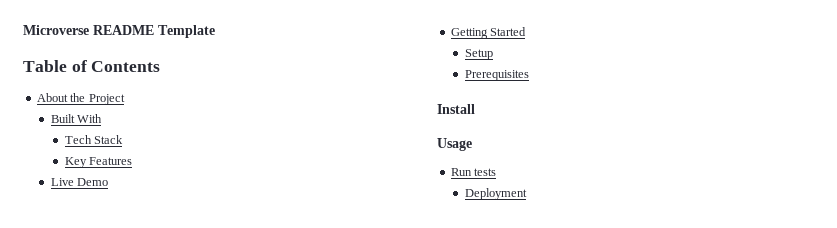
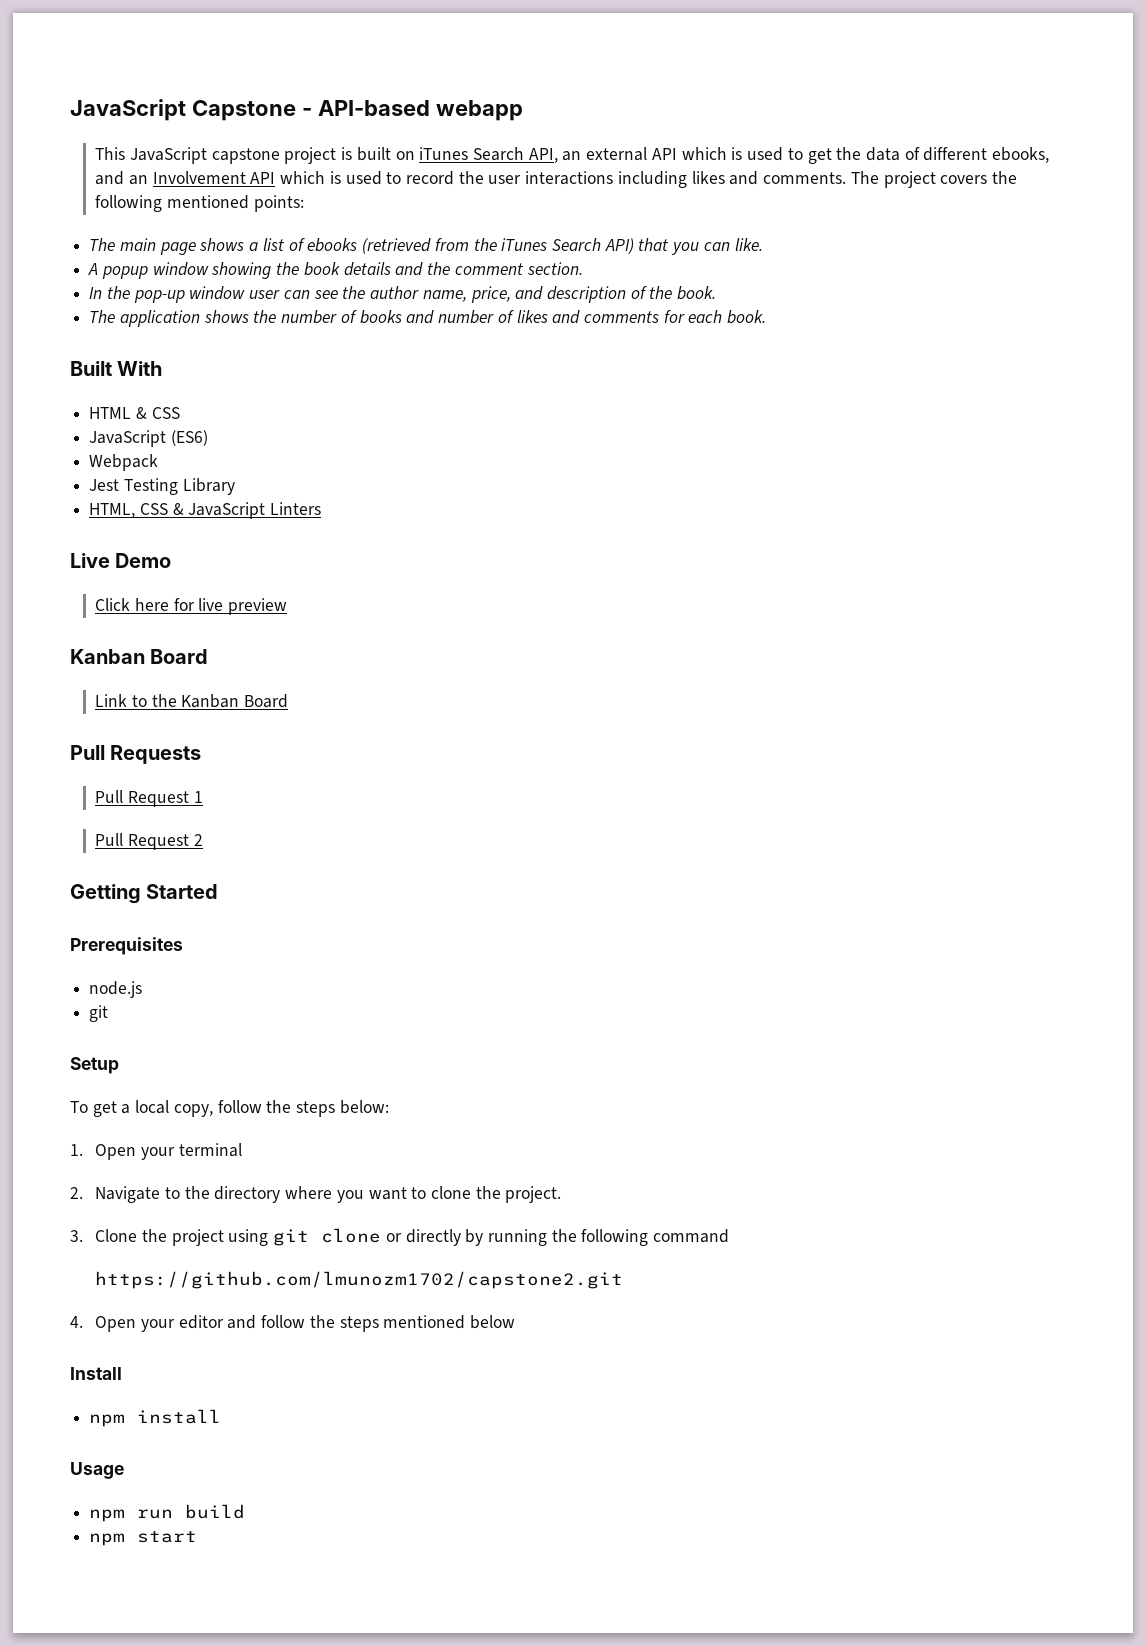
[23,25,215,38] [23,60,161,72] [36,93,125,105] [50,114,103,123] [64,135,123,144] [64,157,132,168] [50,178,109,186] [450,27,527,39] [464,49,493,60] [464,70,529,81] Microverse README Template // Table of Contents // About the Project // Built With // Tech Stack // Key Features // Live Demo // Getting Started // Setup // Prerequisites -> [70,99,523,121] [95,147,1050,164] [95,171,1017,188] [95,195,304,212] [89,238,763,255] [88,262,583,279] [89,286,717,303] [89,310,767,327] [70,361,163,376] [89,407,180,419] [89,430,208,447] [89,454,159,471] [89,478,235,495] [89,502,322,519] [70,553,172,568] [95,598,288,615] [70,649,209,664] [95,694,289,708] [70,745,202,764] [95,790,203,807] [95,833,203,850] [70,884,219,904] [70,937,183,955] [89,981,143,998] [89,1005,109,1022] [70,1057,119,1074] [70,1100,389,1117] [70,1143,242,1160] [70,1186,562,1203] [70,1228,730,1246] [95,1271,624,1289] [70,1315,516,1332] JavaScript Capstone - API-based webapp // This JavaScript capstone project is built on iTunes Search API, an external API which is used to get the data of different ebooks, and an Involvement API which is used to record the user interactions including likes and comments. The project covers the following mentioned points: // The main page shows a list of ebooks (retrieved from the iTunes Search API) that you can like. // A popup window showing the book details and the comment section. // In the pop-up window user can see the author name, price, and description of the book. // The application shows the number of books and number of likes and comments for each book. // Built With // HTML & CSS // JavaScript (ES6) // Webpack // Jest Testing Library // HTML, CSS & JavaScript Linters // Live Demo // Click here for live preview // Kanban Board // Link to the Kanban Board // Pull Requests // Pull Request 1 // Pull Request 2 // Getting Started // Prerequisites // node.js // git // Setup // To get a local copy, follow the steps below: // 1. Open your terminal // 2. Navigate to the directory where you want to clone the project. // 3. Clone the project using git clone or directly by running the following command // https://github.com/lmunozm1702/capstone2.git // 4. Open your editor and follow the steps mentioned below
(475, 109) none -> [89,1409,222,1427] // npm install
[450,168,497,176] [464,188,527,200] Run tests // Deployment -> [89,1504,246,1522] [89,1531,198,1546] npm run build // npm start

